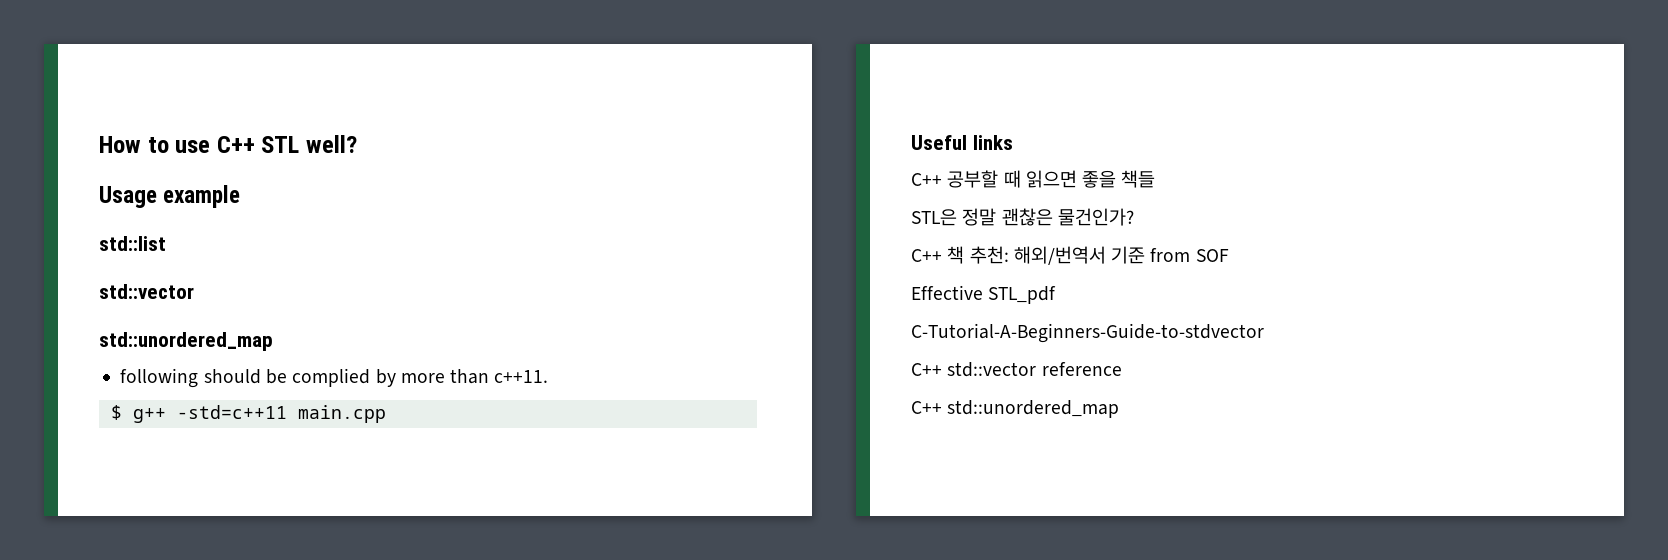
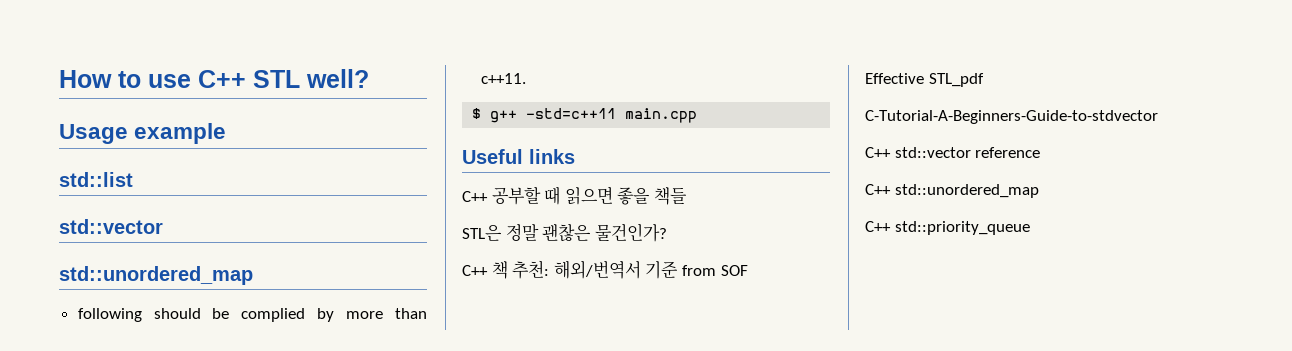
(1120, 409) none -> [865,221,1030,235] // C++ std::priority_queue

